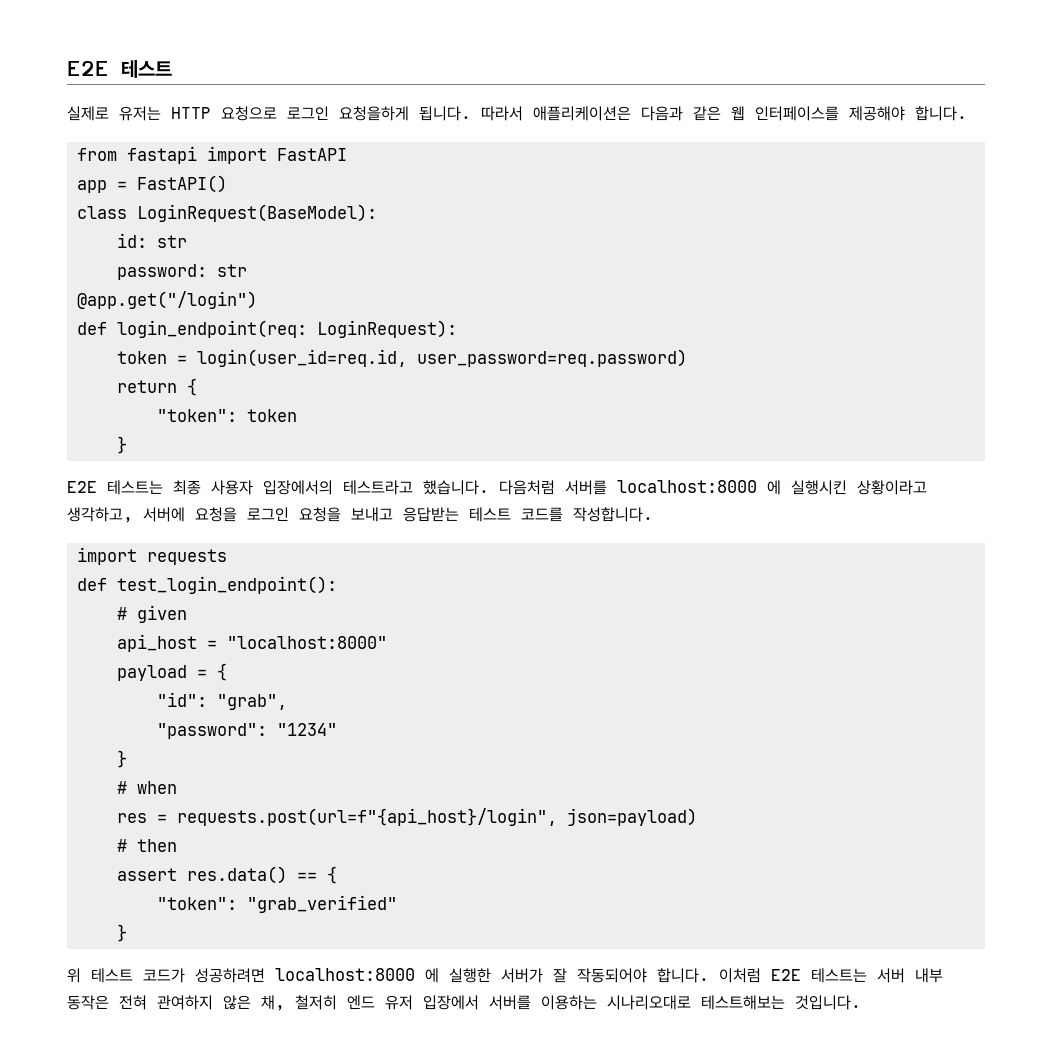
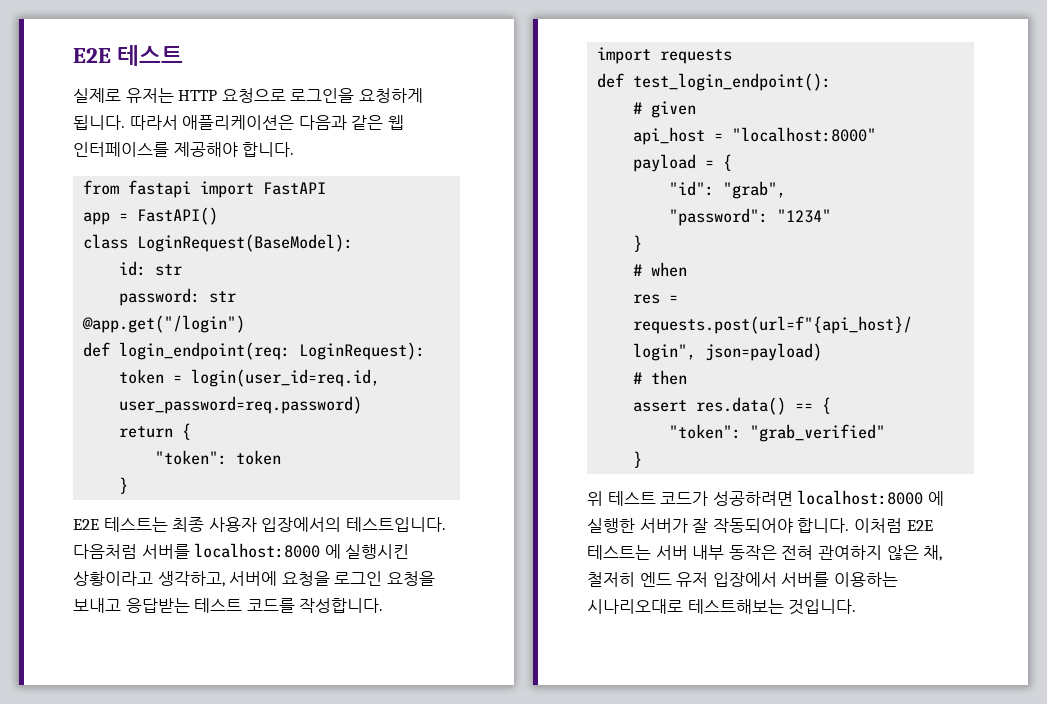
[287,106,409,121] 로그인 요청을하게 -> [290,88,423,103] 로그인을 요청하게
[343,480,489,495] 테스트라고 했습니다. -> [345,517,446,532] 테스트입니다.

